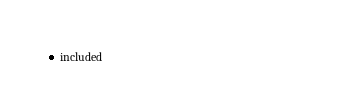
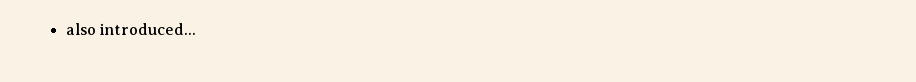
[60,52,103,61] included -> [65,23,196,35] also introduced...

